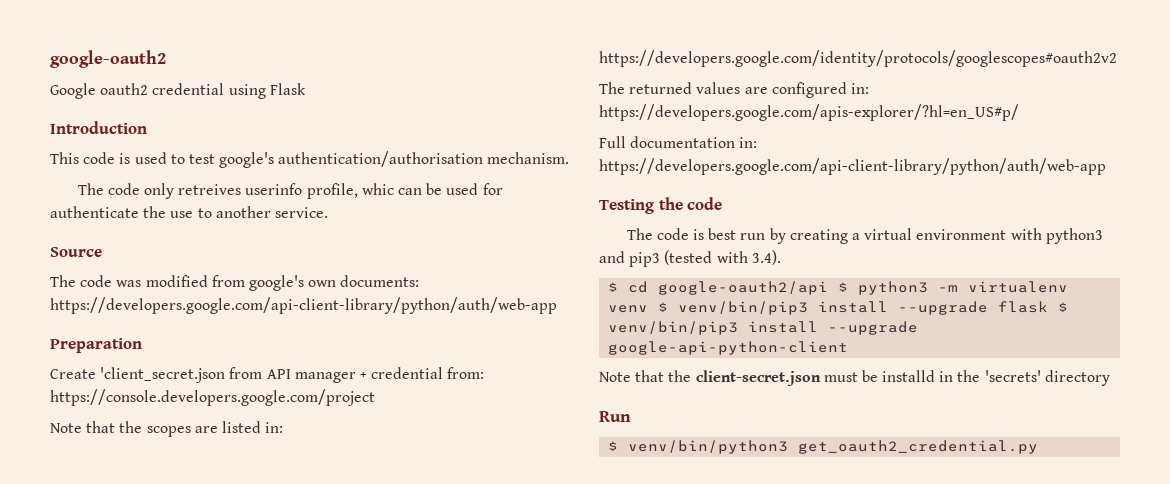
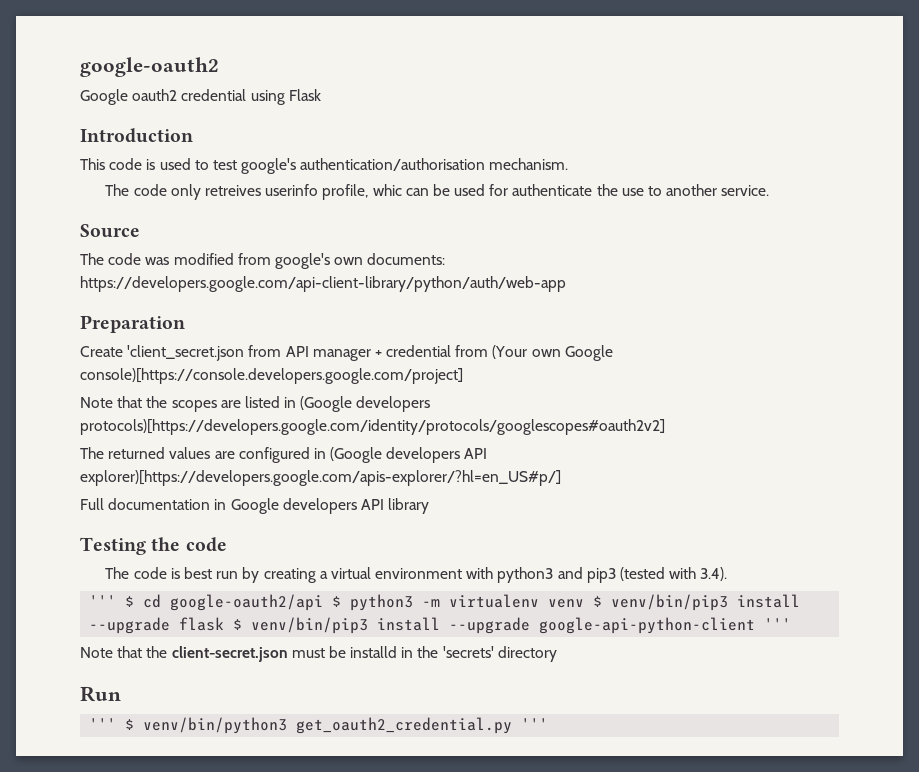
[447,367,485,379] [50,389,375,406] from: https://console.developers.google.com/project -> [455,345,613,361] [80,368,463,384] from (Your own Google console)[https://console.developers.google.com/project]
[265,422,284,433] [599,50,1117,67] in: https://developers.google.com/identity/protocols/googlescopes#oauth2v2 -> [284,396,431,412] [80,419,665,435] in (Google developers protocols)[https://developers.google.com/identity/protocols/googlescopes#oauth2v2]
[850,83,869,94] [599,104,1019,121] [599,136,758,148] [599,158,1106,175] in: https://developers.google.com/apis-explorer/?hl=en_US#p/ // Full documentation in: https://developers.google.com/api-client-library/python/auth/web-app -> [313,447,488,463] [80,470,561,486] [80,498,430,514] in (Google developers API explorer)[https://developers.google.com/apis-explorer/?hl=en_US#p/] // Full documentation in Google developers API library
(781, 257) none -> [89,595,117,607] '''
(849, 348) none -> [764,618,792,630] '''
(631, 416) none -> [89,718,117,730] '''
(1039, 447) none -> [521,718,549,730] '''

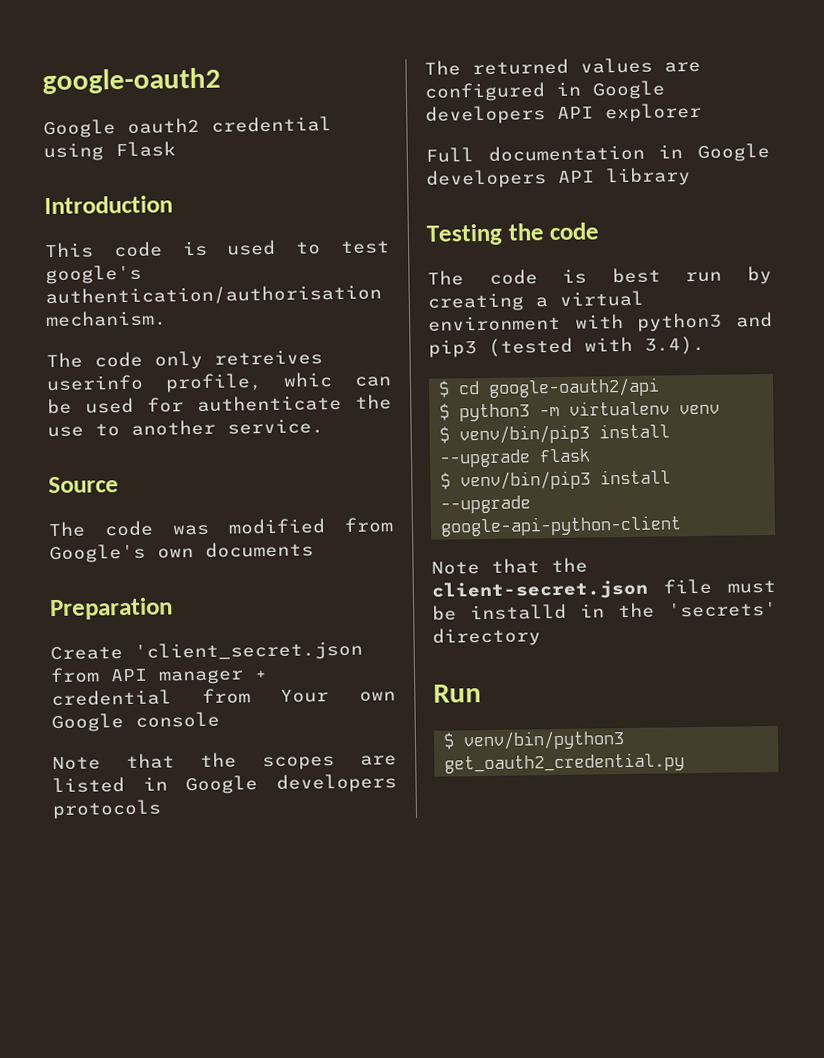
[274,253,446,269] [80,276,566,292] google's own documents: https://developers.google.com/api-client-library/python/auth/web-app -> [49,541,314,564] Google's own documents
[492,345,528,359] (Your -> [280,689,330,703] Your
[80,368,463,384] console)[https://console.developers.google.com/project] -> [135,711,220,728] console
[300,396,431,412] [80,419,665,435] (Google developers protocols)[https://developers.google.com/identity/protocols/googlescopes#oauth2v2] -> [185,773,397,795] [52,799,162,820] Google developers protocols
[330,447,488,463] [80,470,561,486] (Google developers API explorer)[https://developers.google.com/apis-explorer/?hl=en_US#p/] -> [592,80,666,100] [425,102,702,125] Google developers API explorer
[89,595,117,607] ''' -> (705, 345) none
(324, 602) none -> (661, 387) //
(585, 603) none -> (721, 409) //
(225, 624) none -> (592, 455) //
[764,618,792,630] ''' -> (683, 526) none
(288, 654) none -> [663,578,712,595] file
[89,718,117,730] ''' -> (482, 693) none
[521,718,549,730] ''' -> (686, 763) none

